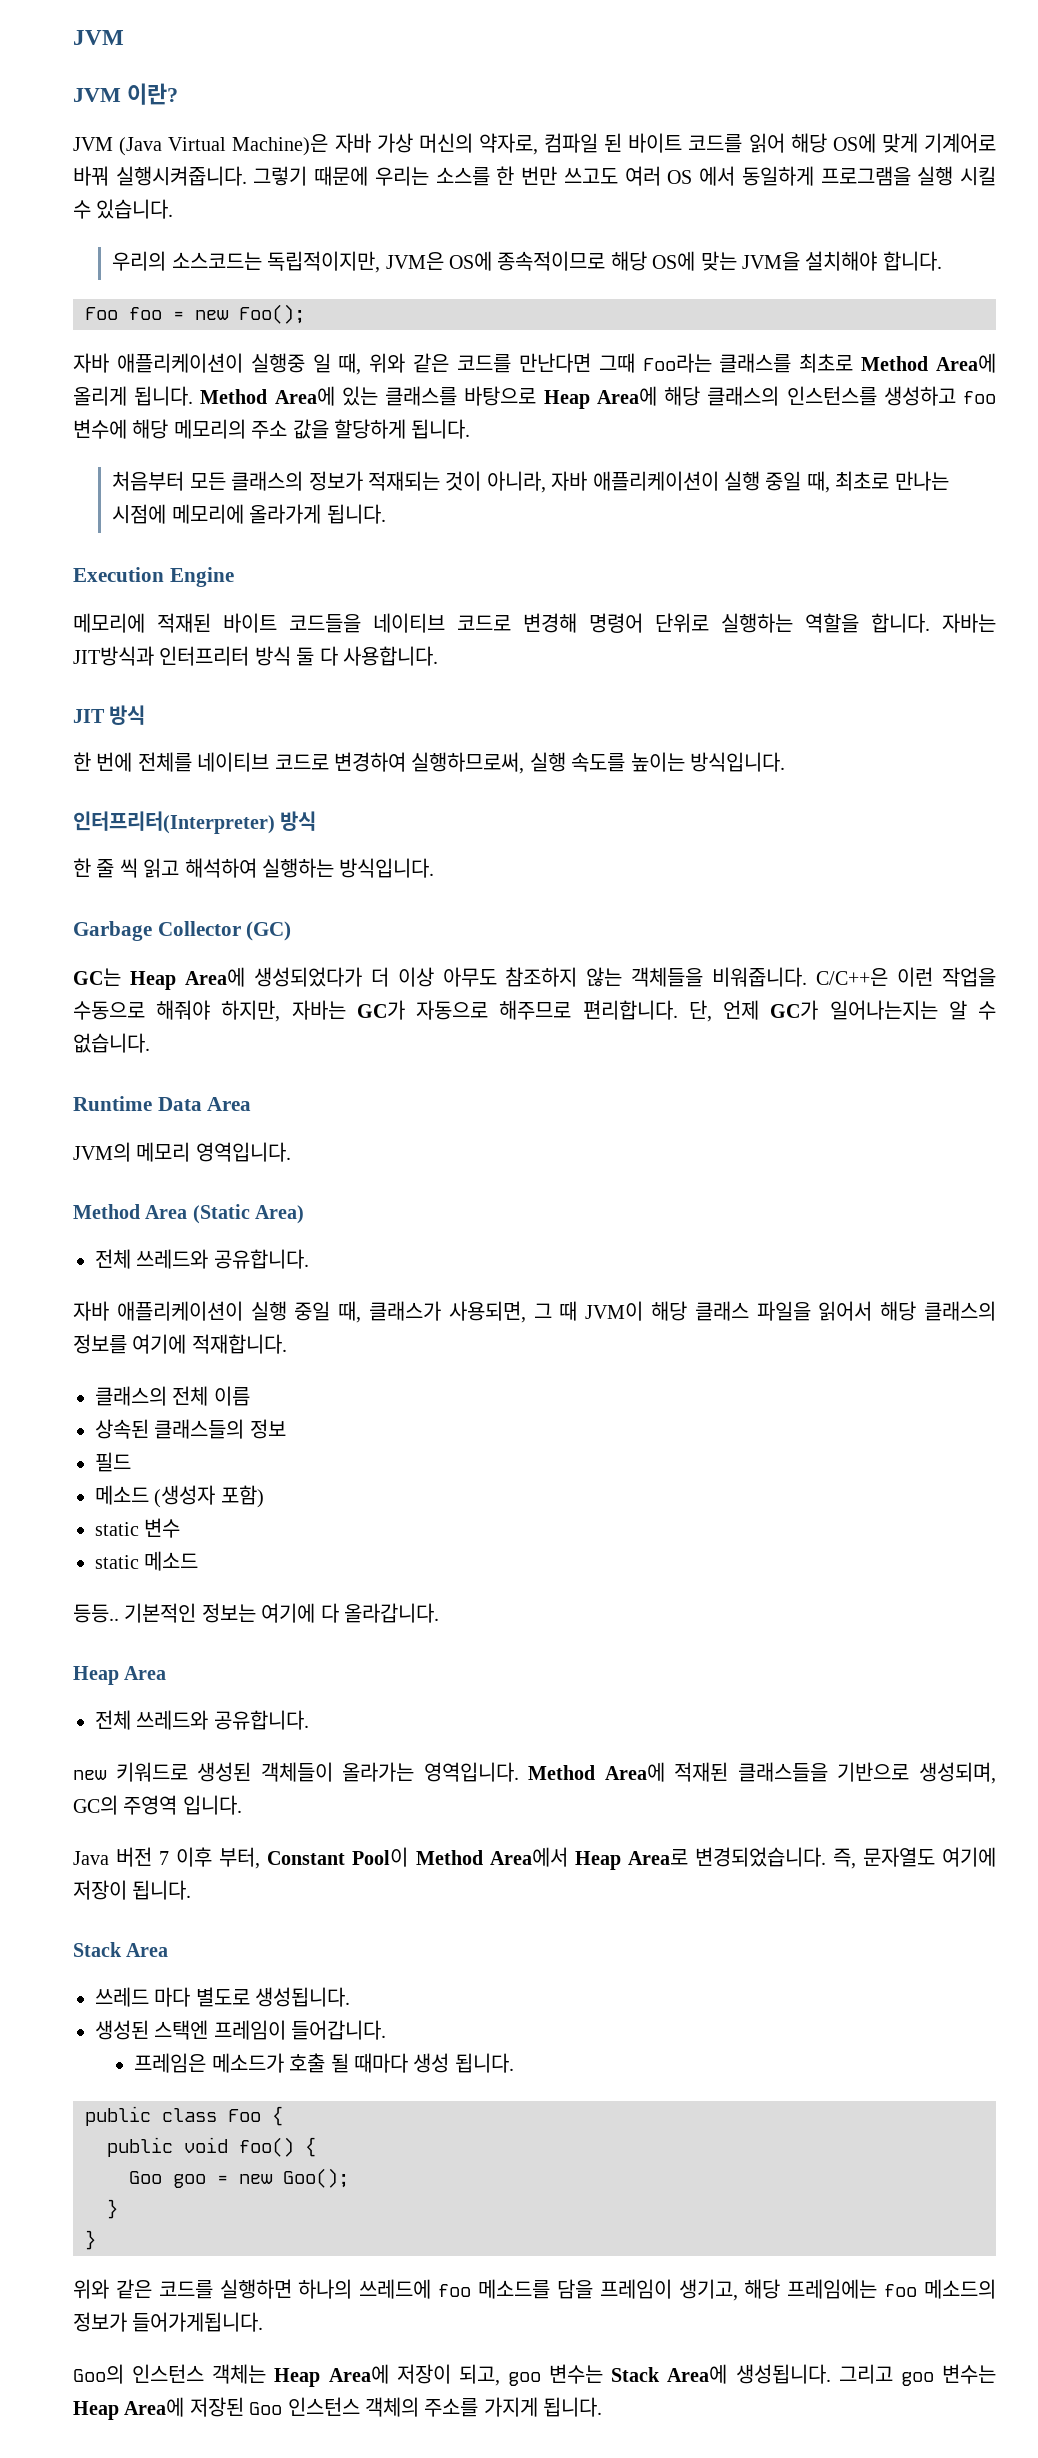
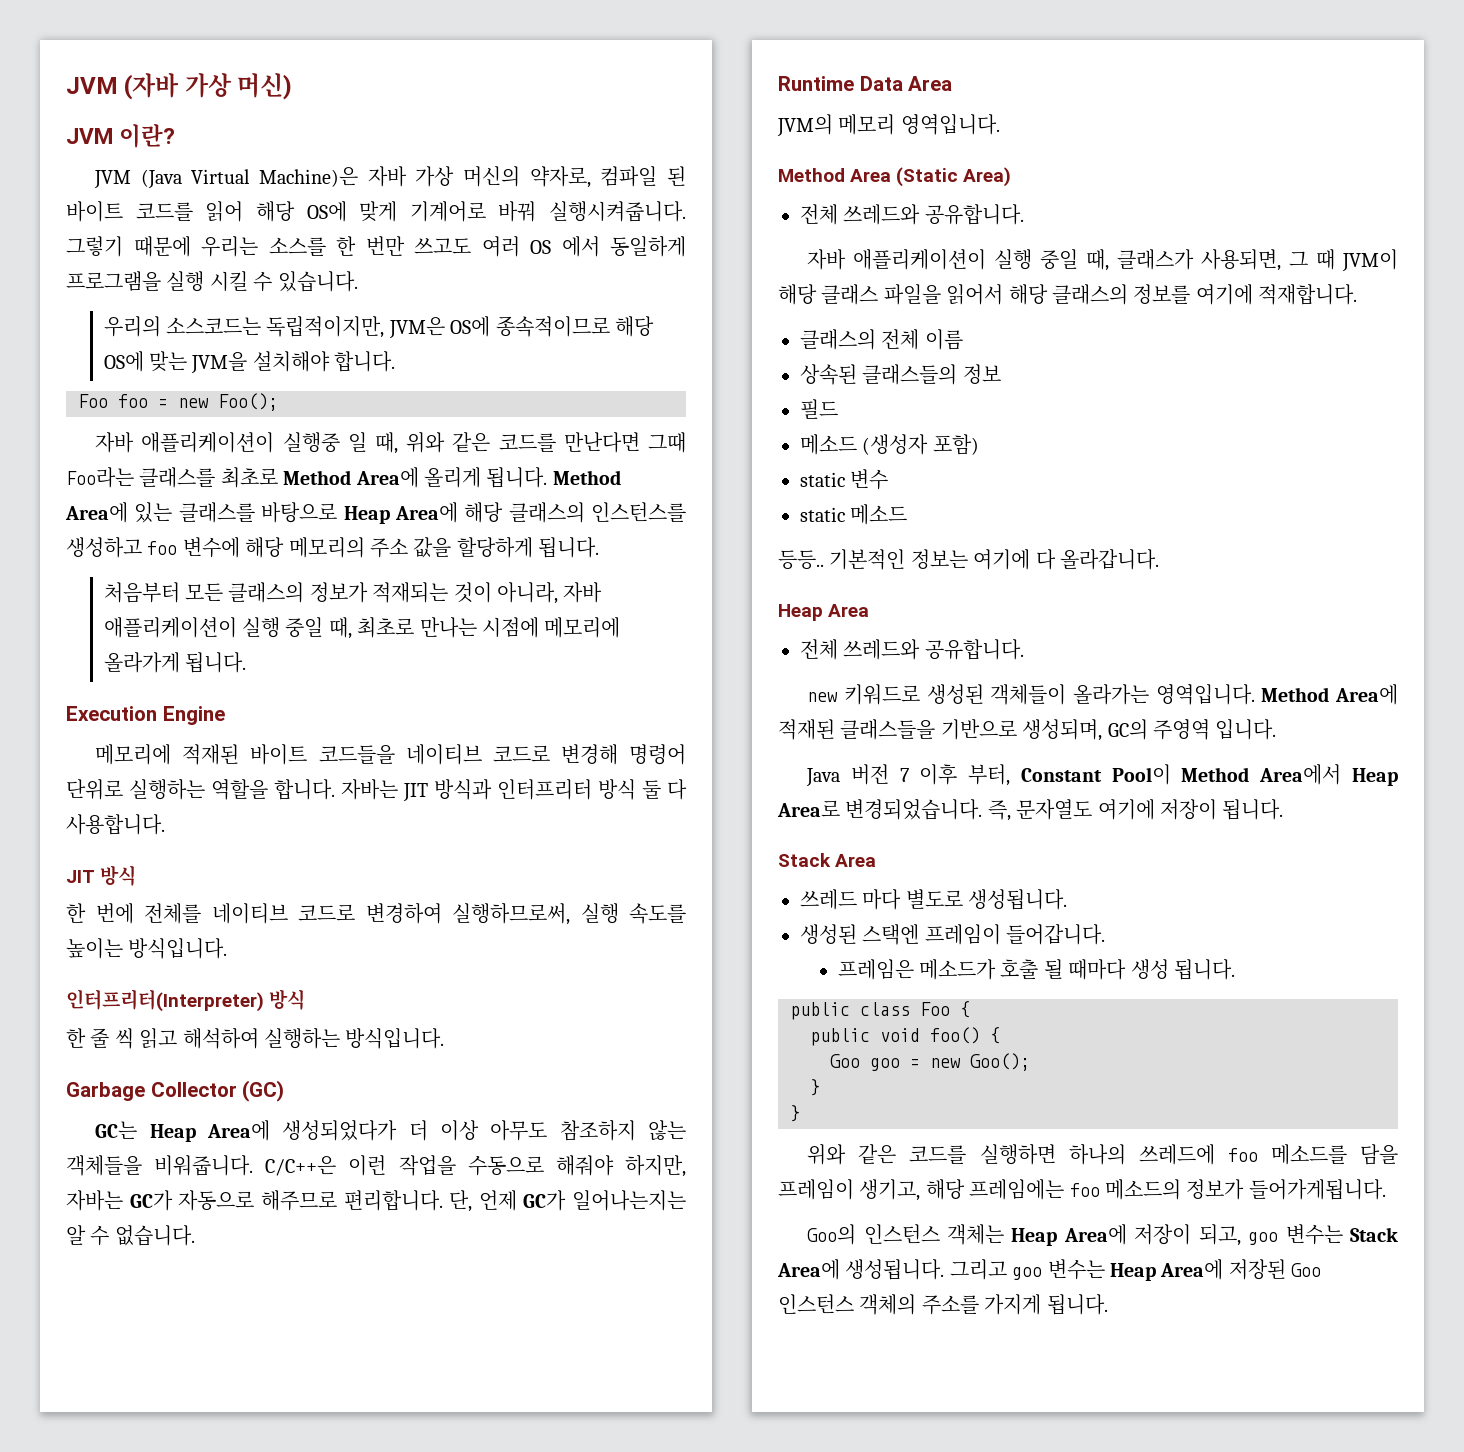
[73,30,124,45] JVM -> [66,73,293,100] JVM (자바 가상 머신)
[73,646,154,666] JIT방식과 -> [403,779,492,802] JIT 방식과

